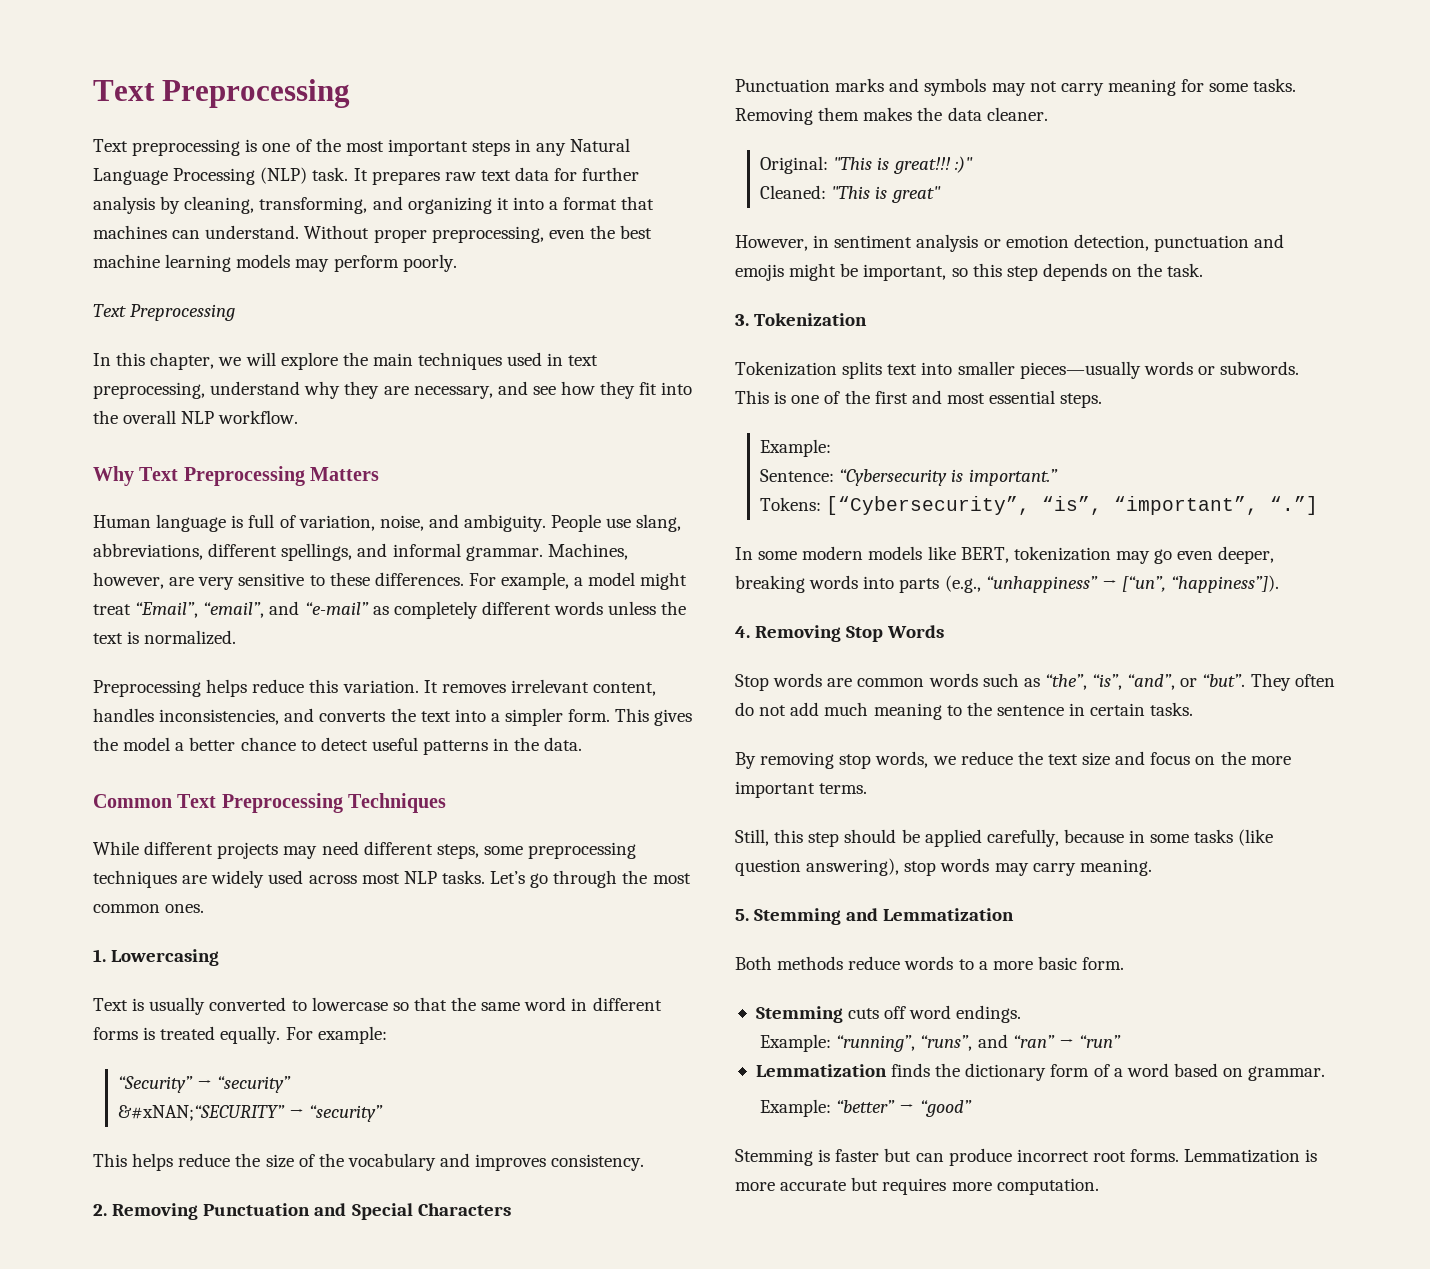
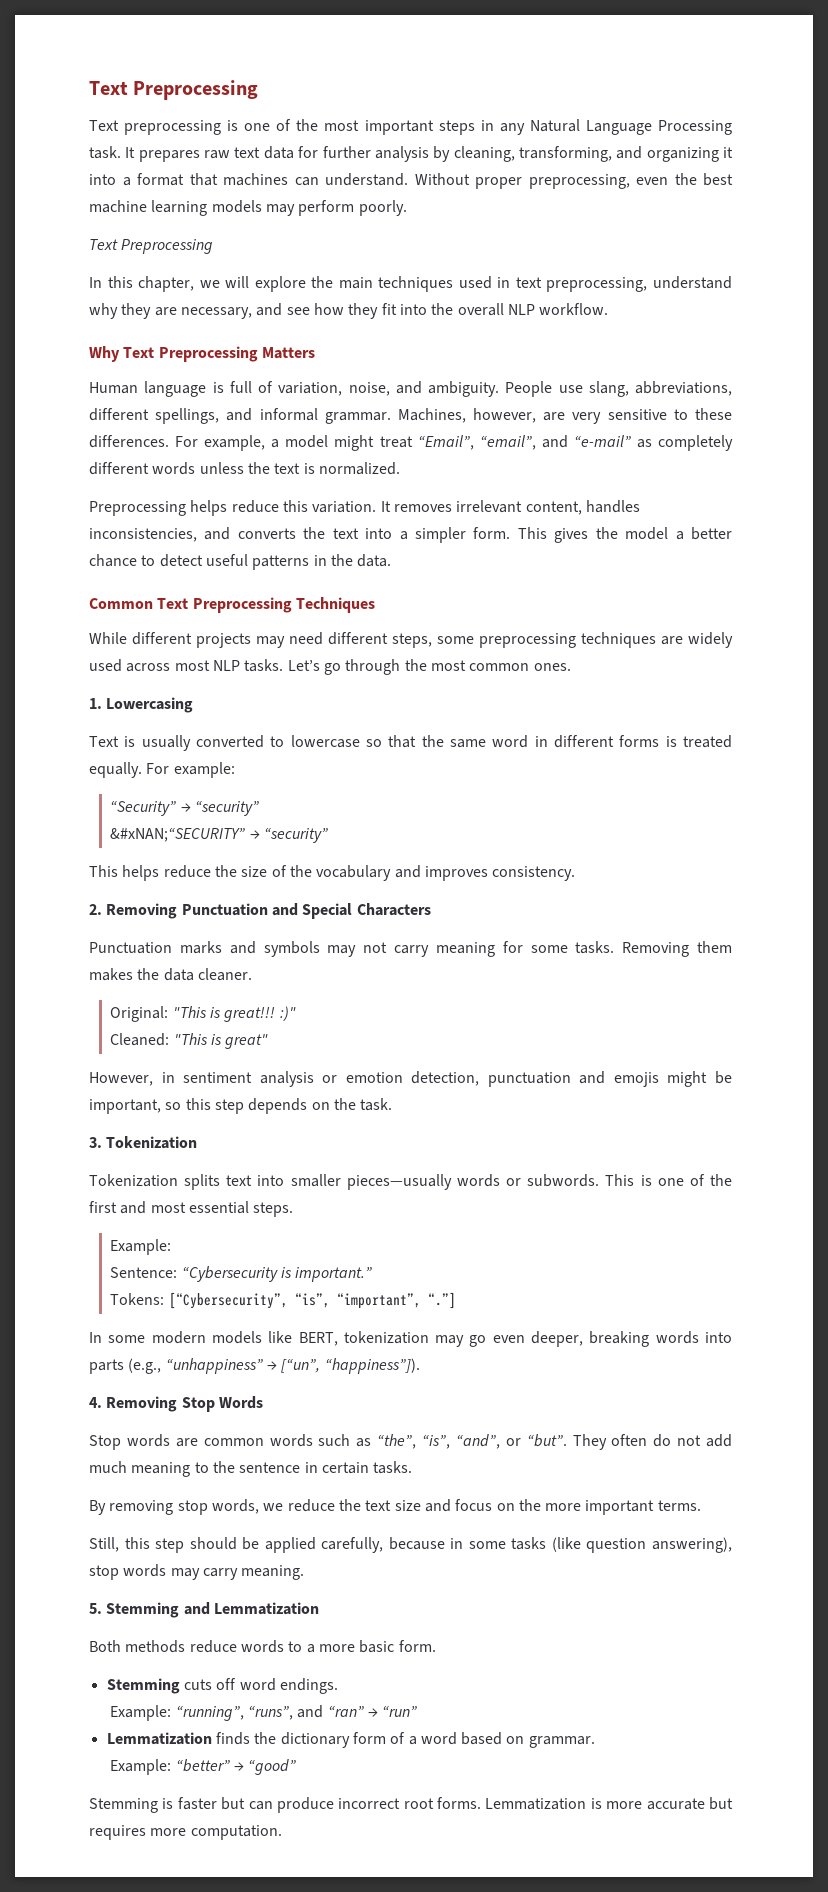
[260,167,308,184] (NLP) -> (733, 127) none

